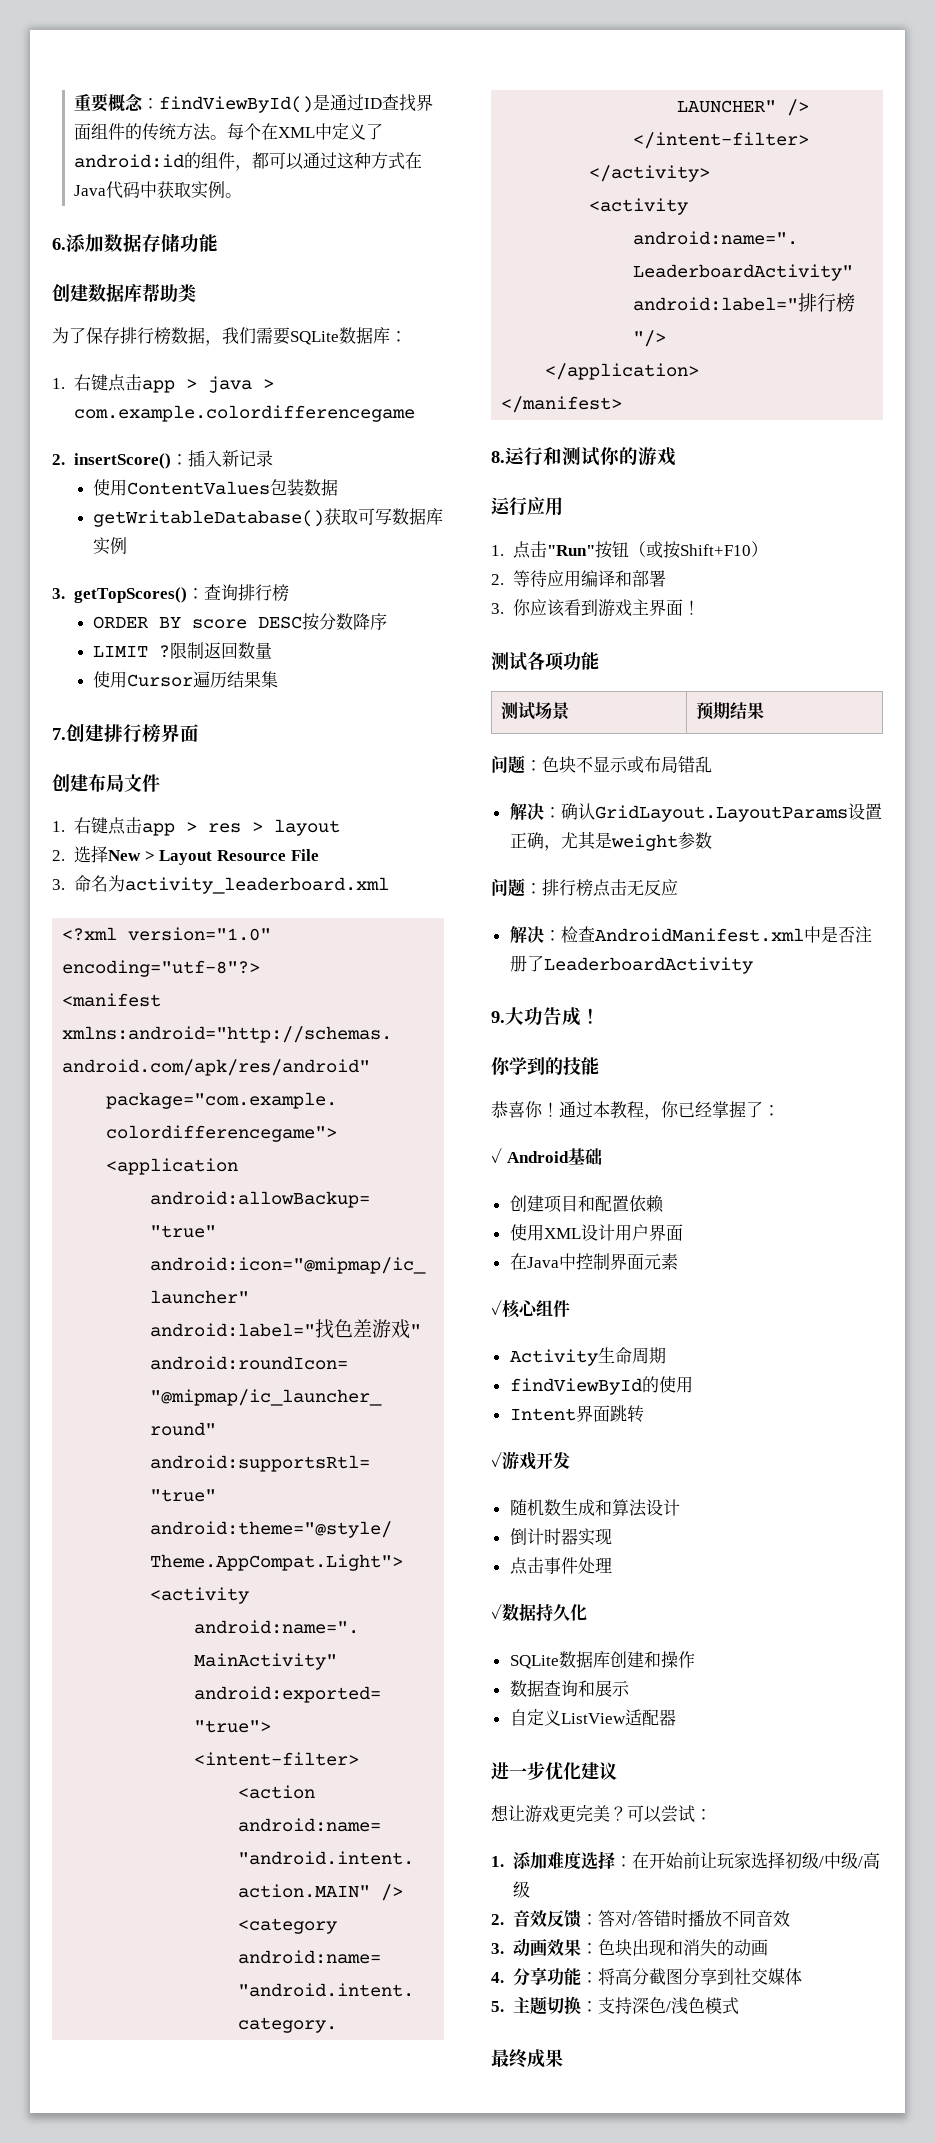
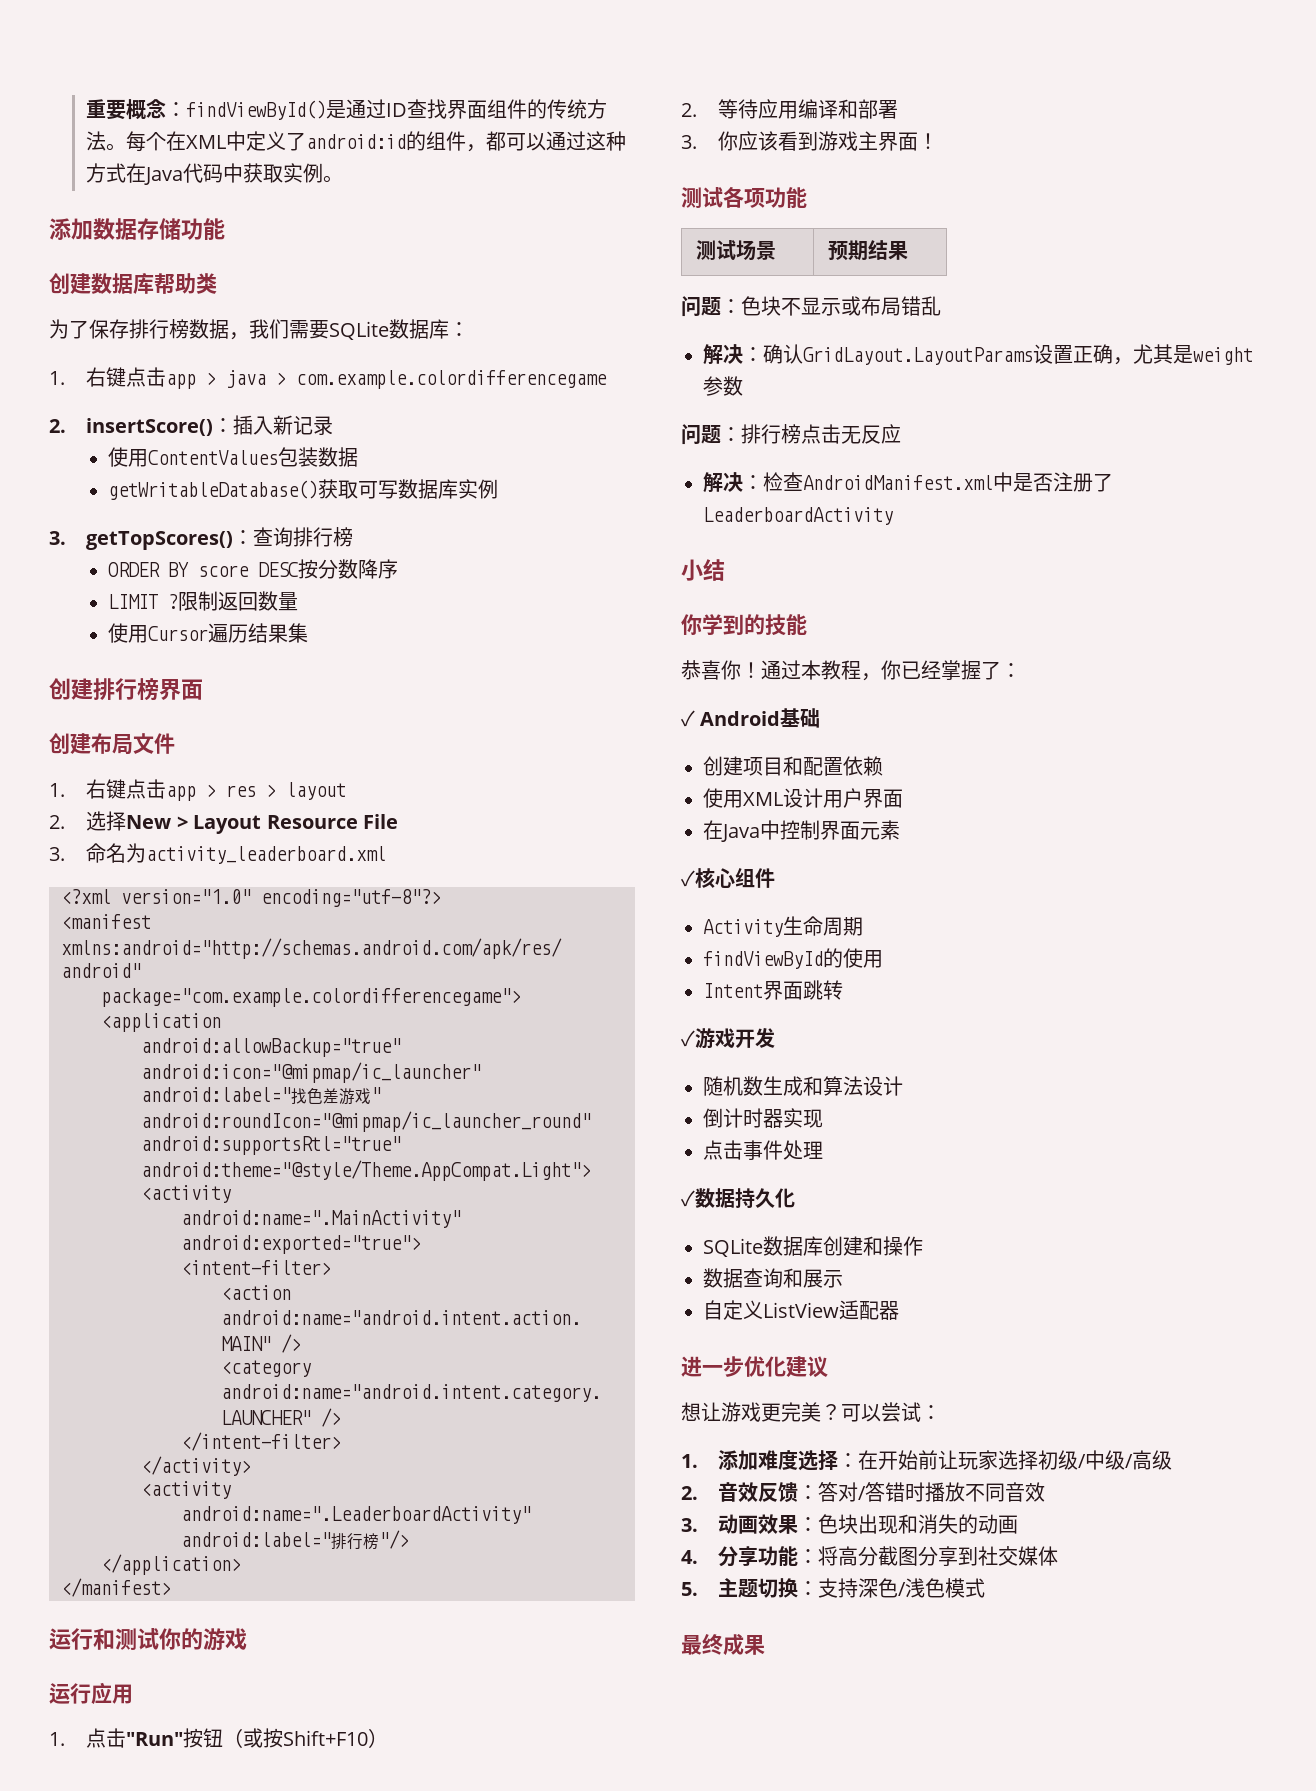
[52,238,66,250] 6. -> (344, 179) none
[52,728,66,740] 7. -> (309, 633) none
[491,451,505,463] 8. -> (171, 1587) none
[491,1007,600,1026] 9.大功告成！ -> [681,559,725,581] 小结

